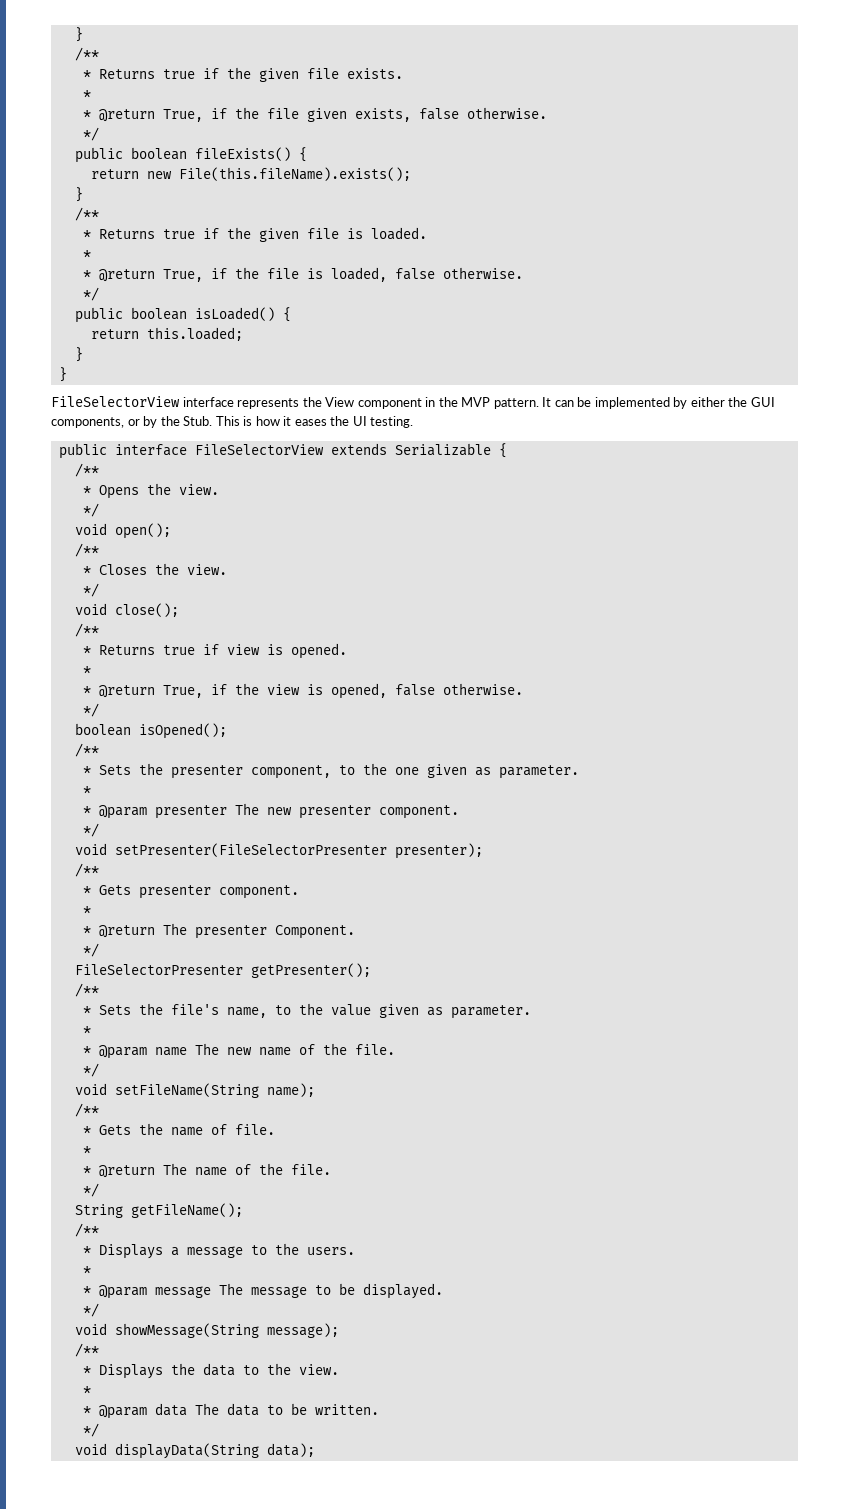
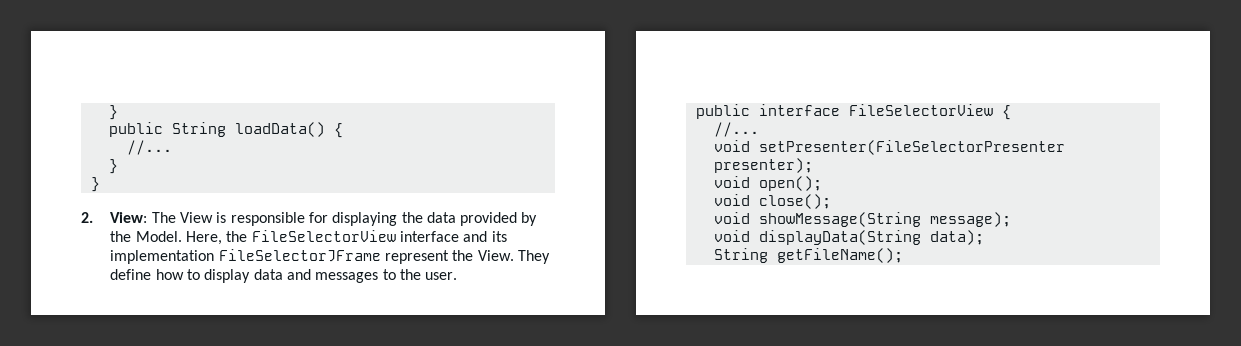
[74,27,83,42] [74,47,99,61] [82,67,403,82] [82,90,91,99] [82,107,547,122] [82,127,99,141] [74,147,307,163] [90,167,411,181] [74,187,83,202] [74,207,99,221] [82,227,427,242] [82,250,91,259] [82,267,523,282] [82,287,99,301] [74,307,291,323] [90,327,243,341] [74,347,83,362] [58,367,67,382] [51,396,775,409] [51,416,414,428] } // /** // * Returns true if the given file exists. // * // * @return True, if the file given exists, false otherwise. // */ // public boolean fileExists() { // return new File(this.fileName).exists(); // } // /** // * Returns true if the given file is loaded. // * // * @return True, if the file is loaded, false otherwise. // */ // public boolean isLoaded() { // return this.loaded; // } // } // FileSelectorView interface represents the View component in the MVP pattern. It can be implemented by either the GUI components, or by the Stub. This is how it eases the UI testing. -> [108,105,118,120] [108,122,343,138] [126,140,172,155] [108,159,118,174] [90,177,100,192] [81,212,538,226] [110,230,507,245] [110,249,550,264] [110,269,458,283] } // public String loadData() { // //... // } // } // 2. View: The View is responsible for displaying the data provided by the Model. Here, the FileSelectorView interface and its implementation FileSelectorJFrame represent the View. They define how to display data and messages to the user.
[330,443,507,458] [74,463,99,477] [82,483,219,499] [82,503,99,517] [74,523,171,539] [74,543,99,557] [82,563,227,575] [82,583,99,597] [74,603,179,617] [74,623,99,637] [82,643,347,659] [82,666,91,675] [82,683,523,699] [82,703,99,717] [74,723,227,739] [74,743,99,757] [82,763,579,779] [82,786,91,795] [82,803,459,819] [82,823,99,837] [74,843,483,859] [74,863,99,877] [82,885,299,899] [82,906,91,915] [82,923,355,939] [82,943,99,957] [74,963,371,978] [74,983,99,997] [82,1003,531,1019] [82,1026,91,1035] [82,1043,395,1059] [82,1063,99,1077] [74,1083,315,1098] [74,1103,99,1117] [82,1123,275,1136] [82,1146,91,1155] [82,1163,331,1178] [82,1183,99,1197] [74,1203,243,1218] [74,1223,99,1237] [82,1243,355,1259] [82,1266,91,1275] [82,1283,443,1299] [82,1303,99,1317] [74,1323,339,1338] [74,1343,99,1357] [82,1363,339,1379] [82,1386,91,1395] [82,1403,379,1419] [82,1423,99,1437] extends Serializable { // /** // * Opens the view. // */ // void open(); // /** // * Closes the view. // */ // void close(); // /** // * Returns true if view is opened. // * // * @return True, if the view is opened, false otherwise. // */ // boolean isOpened(); // /** // * Sets the presenter component, to the one given as parameter. // * // * @param presenter The new presenter component. // */ // void setPresenter(FileSelectorPresenter presenter); // /** // * Gets presenter component. // * // * @return The presenter Component. // */ // FileSelectorPresenter getPresenter(); // /** // * Sets the file's name, to the value given as parameter. // * // * @param name The new name of the file. // */ // void setFileName(String name); // /** // * Gets the name of file. // * // * @return The name of the file. // */ // String getFileName(); // /** // * Displays a message to the users. // * // * @param message The message to be displayed. // */ // void showMessage(String message); // /** // * Displays the data to the view. // * // * @param data The data to be written. // */ -> [1001,105,1011,120] [713,122,759,137] [713,140,1065,155] [713,158,813,173] [713,176,822,191] [713,194,831,209] [713,212,1011,227] { // //... // void setPresenter(FileSelectorPresenter presenter); // void open(); // void close(); // void showMessage(String message);
(315, 1450) none -> [713,248,903,263] // String getFileName();

